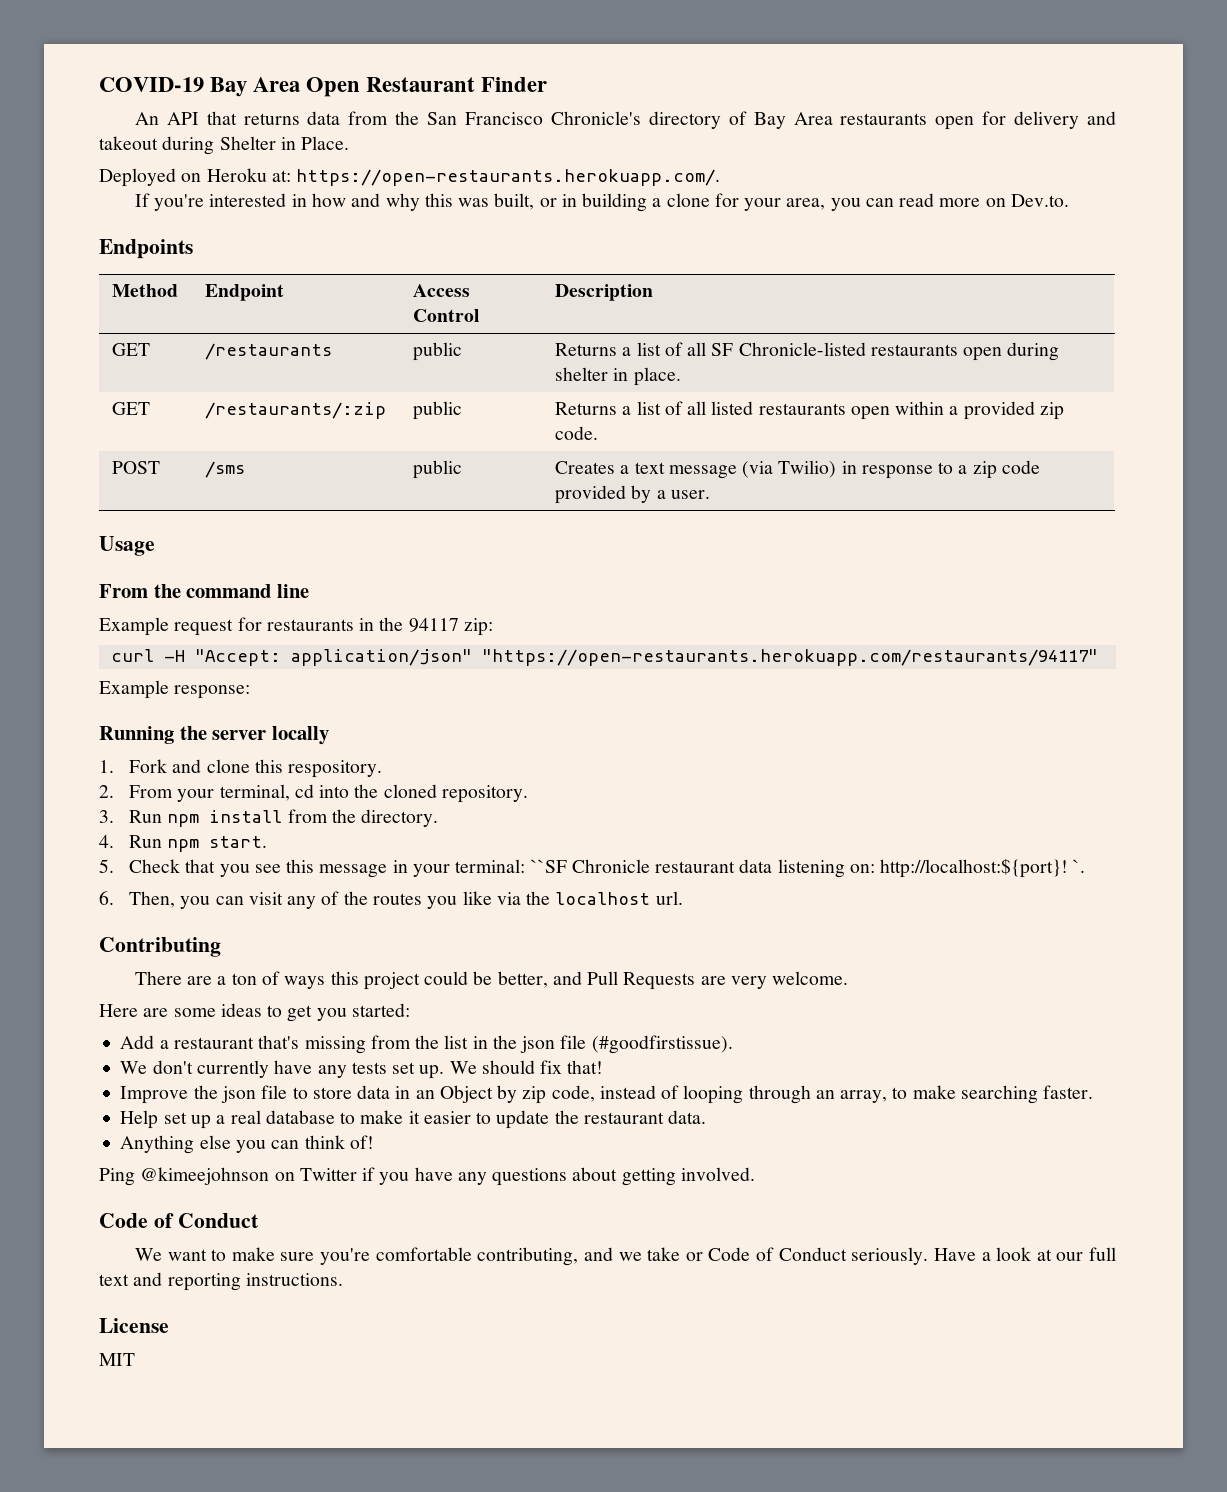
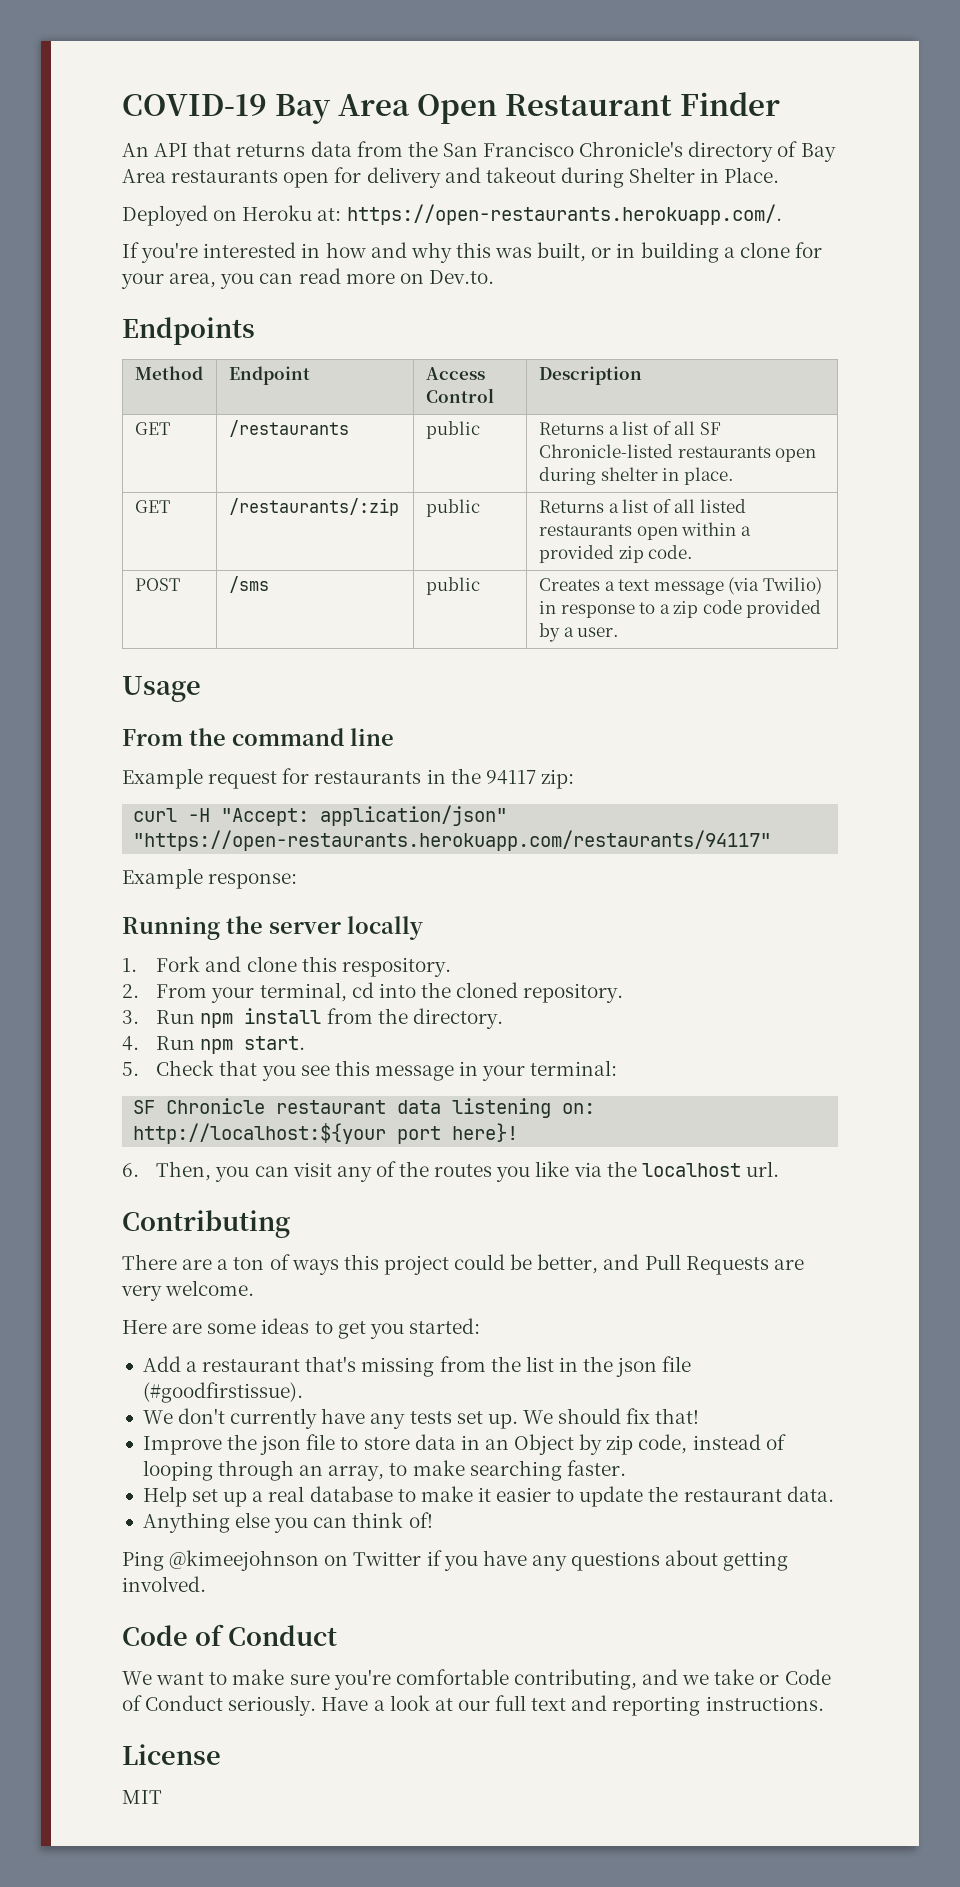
[530,859,567,873] ``SF -> [133,1100,156,1114] // SF
[880,858,1086,878] http://localhost:${port}! `. -> [133,1123,519,1144] http://localhost:${your port here}!

